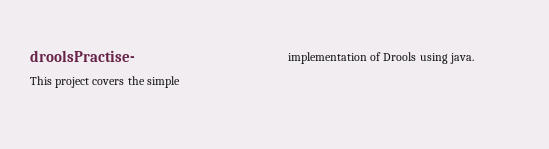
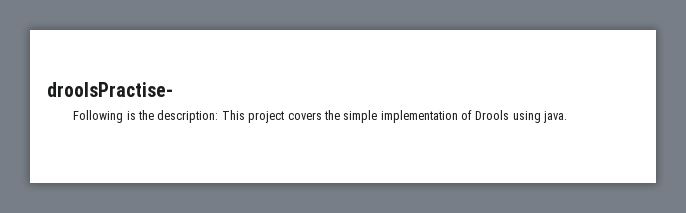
(135, 56) none -> [73,110,219,123] Following is the description:

